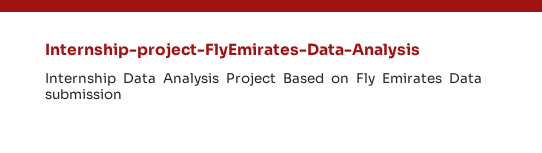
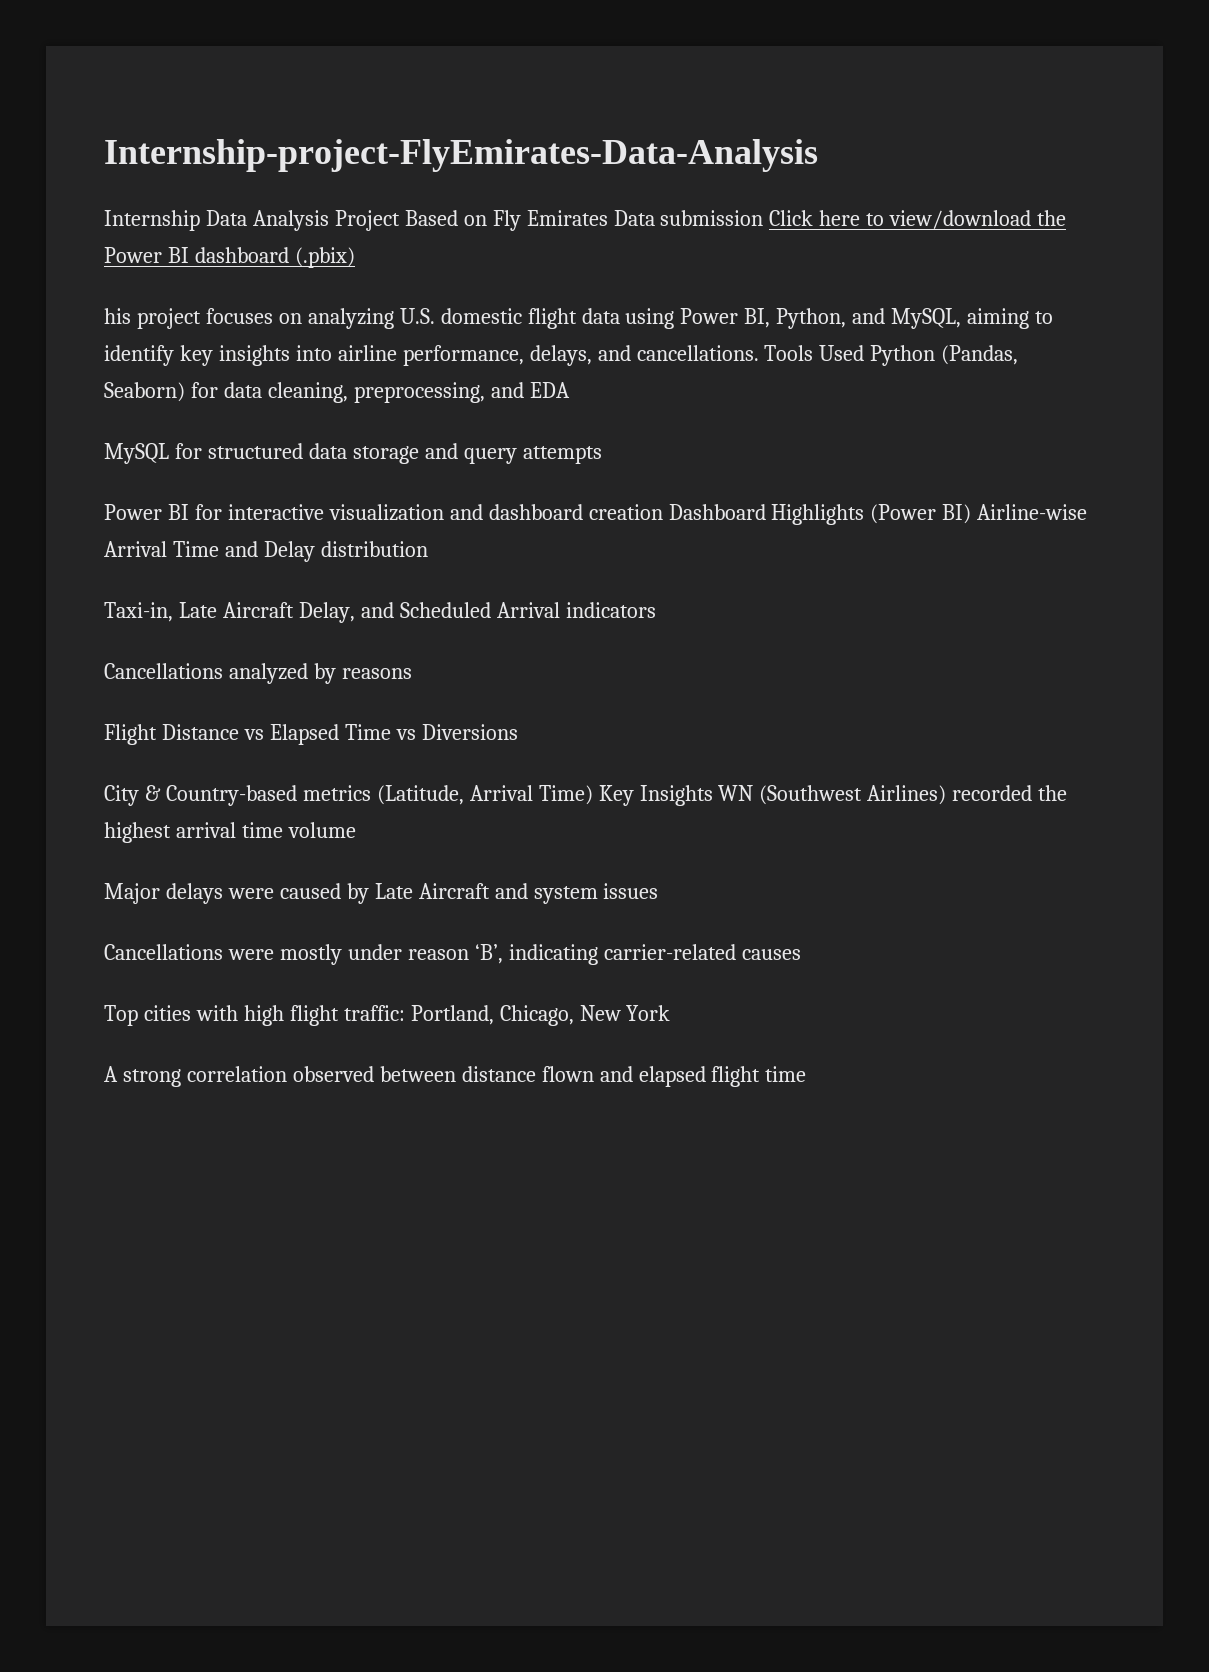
(122, 94) none -> [769,210,1067,229] [104,247,355,268] [104,308,1054,329] [104,345,1019,366] [104,382,570,403] [104,443,602,464] [104,504,1088,525] [104,541,428,562] [104,602,656,623] [104,663,412,684] [104,724,518,745] [104,785,1068,806] [104,822,356,843] [104,883,659,904] [104,944,801,965] [104,1005,671,1026] [104,1066,807,1087] Click here to view/download the Power BI dashboard (.pbix) // his project focuses on analyzing U.S. domestic flight data using Power BI, Python, and MySQL, aiming to identify key insights into airline performance, delays, and cancellations. Tools Used Python (Pandas, Seaborn) for data cleaning, preprocessing, and EDA // MySQL for structured data storage and query attempts // Power BI for interactive visualization and dashboard creation Dashboard Highlights (Power BI) Airline-wise Arrival Time and Delay distribution // Taxi-in, Late Aircraft Delay, and Scheduled Arrival indicators // Cancellations analyzed by reasons // Flight Distance vs Elapsed Time vs Diversions // City & Country-based metrics (Latitude, Arrival Time) Key Insights WN (Southwest Airlines) recorded the highest arrival time volume // Major delays were caused by Late Aircraft and system issues // Cancellations were mostly under reason ‘B’, indicating carrier-related causes // Top cities with high flight traffic: Portland, Chicago, New York // A strong correlation observed between distance flown and elapsed flight time

